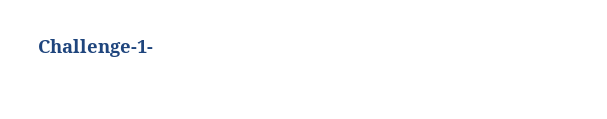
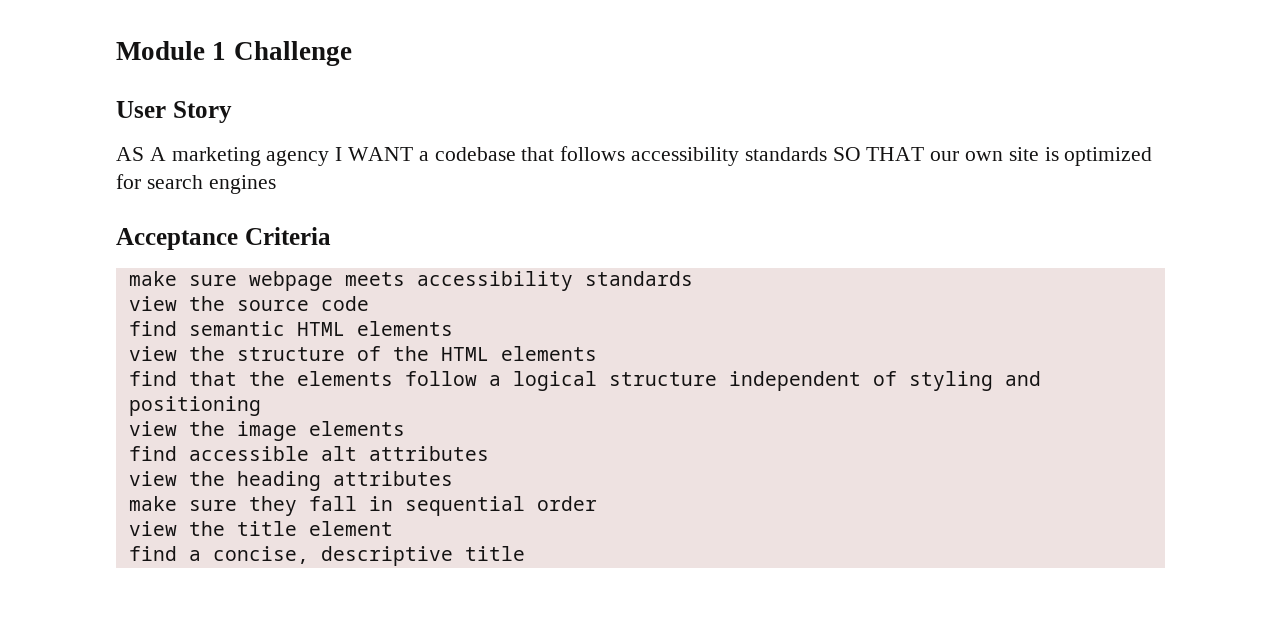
[38,39,153,57] Challenge-1- -> [116,41,352,66] [116,101,232,123] [116,146,1153,166] [116,174,276,194] [116,227,331,250] [128,271,693,291] [128,296,369,311] [128,321,453,336] [128,346,597,361] [128,371,1041,391] [128,396,261,416] [128,421,405,441] [128,446,489,461] [128,471,453,491] [128,496,597,516] [128,521,393,536] [128,546,525,566] Module 1 Challenge // User Story // AS A marketing agency I WANT a codebase that follows accessibility standards SO THAT our own site is optimized for search engines // Acceptance Criteria // make sure webpage meets accessibility standards // view the source code // find semantic HTML elements // view the structure of the HTML elements // find that the elements follow a logical structure independent of styling and positioning // view the image elements // find accessible alt attributes // view the heading attributes // make sure they fall in sequential order // view the title element // find a concise, descriptive title

